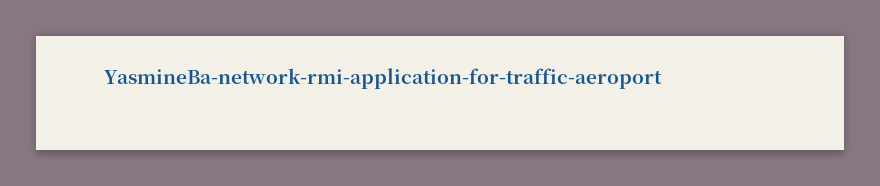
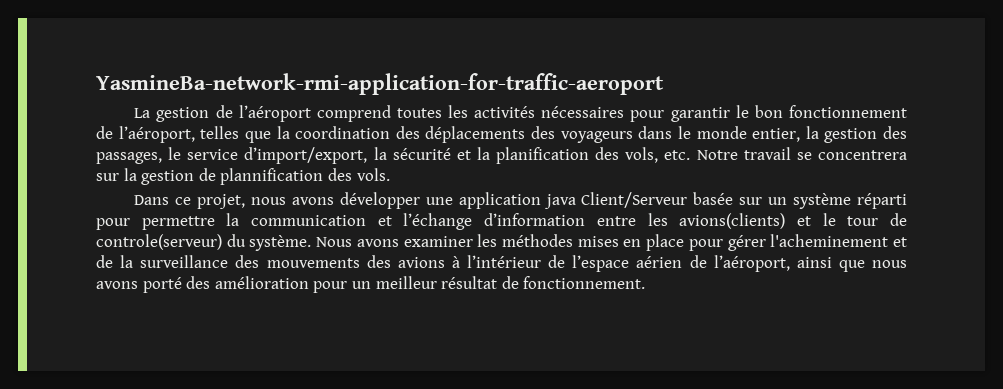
(662, 78) none -> [134,105,907,122] [96,126,907,143] [96,147,907,164] [96,168,390,185] [134,192,908,209] [96,213,908,230] [96,234,907,251] [96,255,907,272] [96,276,646,293] // La gestion de l’aéroport comprend toutes les activités nécessaires pour garantir le bon fonctionnement de l’aéroport, telles que la coordination des déplacements des voyageurs dans le monde entier, la gestion des passages, le service d’import/export, la sécurité et la planification des vols, etc. Notre travail se concentrera sur la gestion de plannification des vols. // Dans ce projet, nous avons développer une application java Client/Serveur basée sur un système réparti pour permettre la communication et l’échange d’information entre les avions(clients) et le tour de controle(serveur) du système. Nous avons examiner les méthodes mises en place pour gérer l'acheminement et de la surveillance des mouvements des avions à l’intérieur de l’espace aérien de l’aéroport, ainsi que nous avons porté des amélioration pour un meilleur résultat de fonctionnement.

